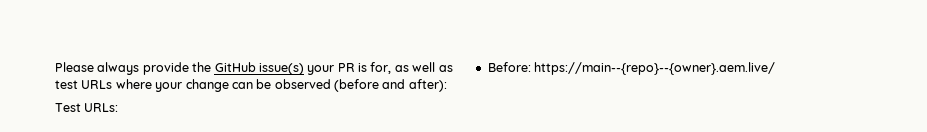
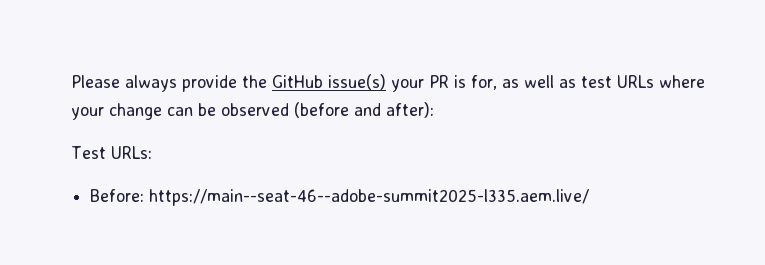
[534,62,776,75] https://main--{repo}--{owner}.aem.live/ -> [149,189,590,206] https://main--seat-46--adobe-summit2025-l335.aem.live/

